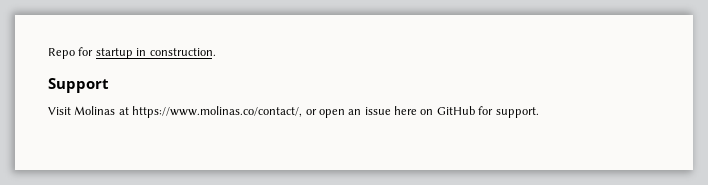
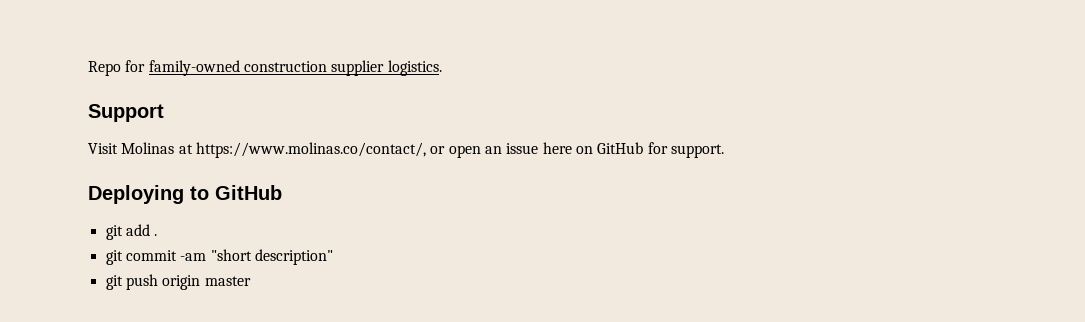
[95,48,216,59] startup in construction. -> [148,60,442,76] family-owned construction supplier logistics.
(539, 112) none -> [88,185,282,204] [105,224,158,240] [105,249,333,265] [105,274,251,290] // Deploying to GitHub // git add . // git commit -am "short description" // git push origin master

